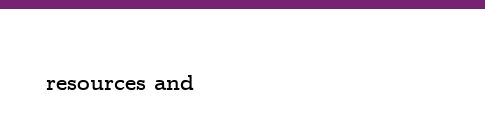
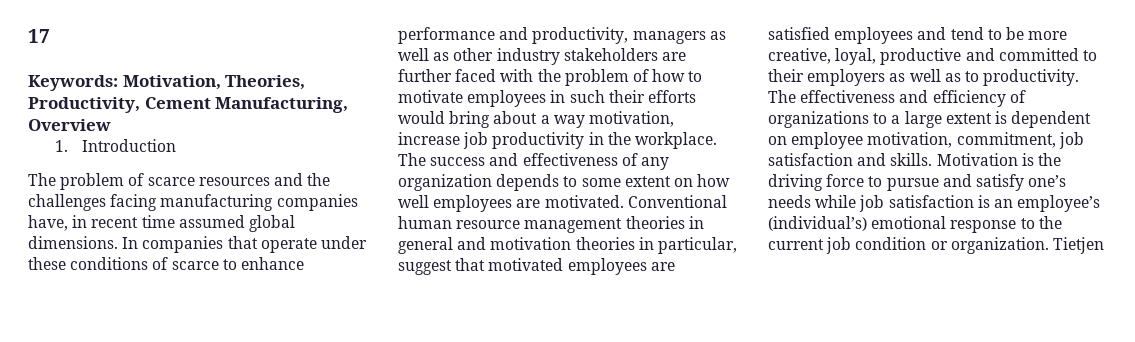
[46,75,194,90] resources and -> [28,29,50,43] [28,75,306,91] [28,97,349,113] [28,119,111,131] [54,139,176,152] [28,173,331,190] [28,194,358,211] [28,215,295,232] [28,236,367,253] [28,257,304,270] [398,27,726,44] [398,48,686,65] [398,69,703,86] [398,90,696,107] [398,111,674,128] [398,132,717,149] [398,153,669,170] [398,174,731,191] [398,195,727,212] [398,216,704,233] [398,237,737,254] [398,258,675,275] [768,27,1068,44] [768,48,1097,65] [768,69,1080,86] [768,90,1026,107] [768,111,1092,128] [768,132,1084,149] [768,153,1061,166] [768,174,1067,191] [768,195,1101,212] [768,216,1062,233] [768,237,1104,254] 17 // Keywords: Motivation, Theories, Productivity, Cement Manufacturing, Overview // 1. Introduction // The problem of scarce resources and the challenges facing manufacturing companies have, in recent time assumed global dimensions. In companies that operate under these conditions of scarce to enhance performance and productivity, managers as well as other industry stakeholders are further faced with the problem of how to motivate employees in such their efforts would bring about a way motivation, increase job productivity in the workplace. The success and effectiveness of any organization depends to some extent on how well employees are motivated. Conventional human resource management theories in general and motivation theories in particular, suggest that motivated employees are satisfied employees and tend to be more creative, loyal, productive and committed to their employers as well as to productivity. The effectiveness and efficiency of organizations to a large extent is dependent on employee motivation, commitment, job satisfaction and skills. Motivation is the driving force to pursue and satisfy one’s needs while job satisfaction is an employee’s (individual’s) emotional response to the current job condition or organization. Tietjen

